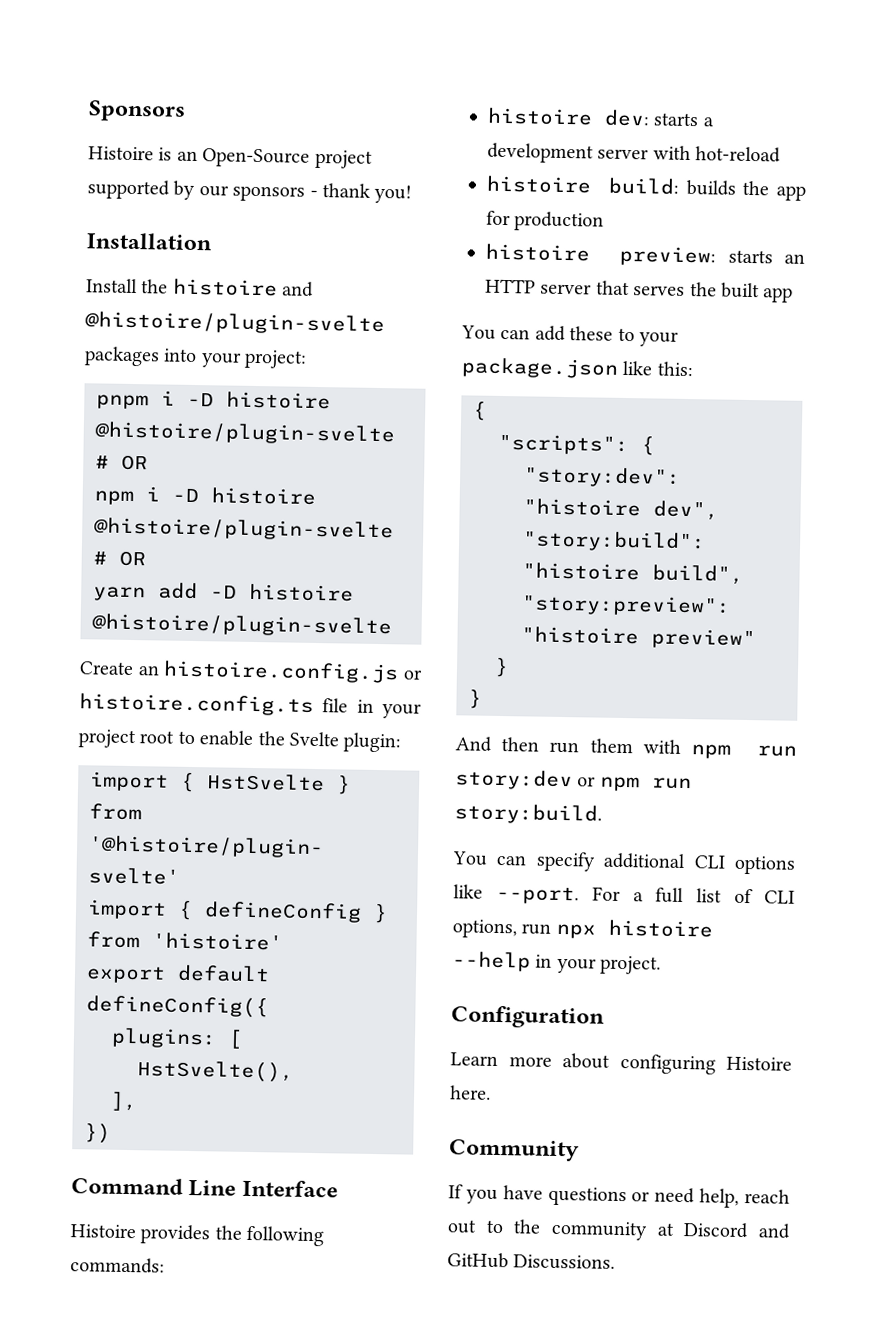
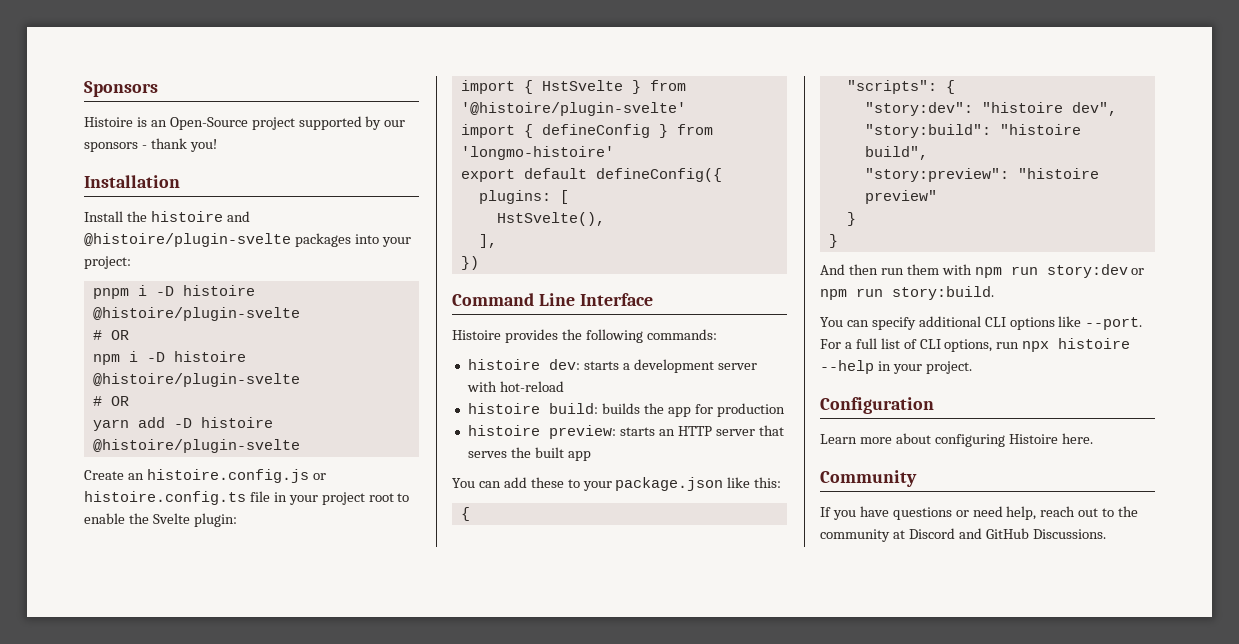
[152,932,283,951] 'histoire' -> [460,146,614,160] 'longmo-histoire'

